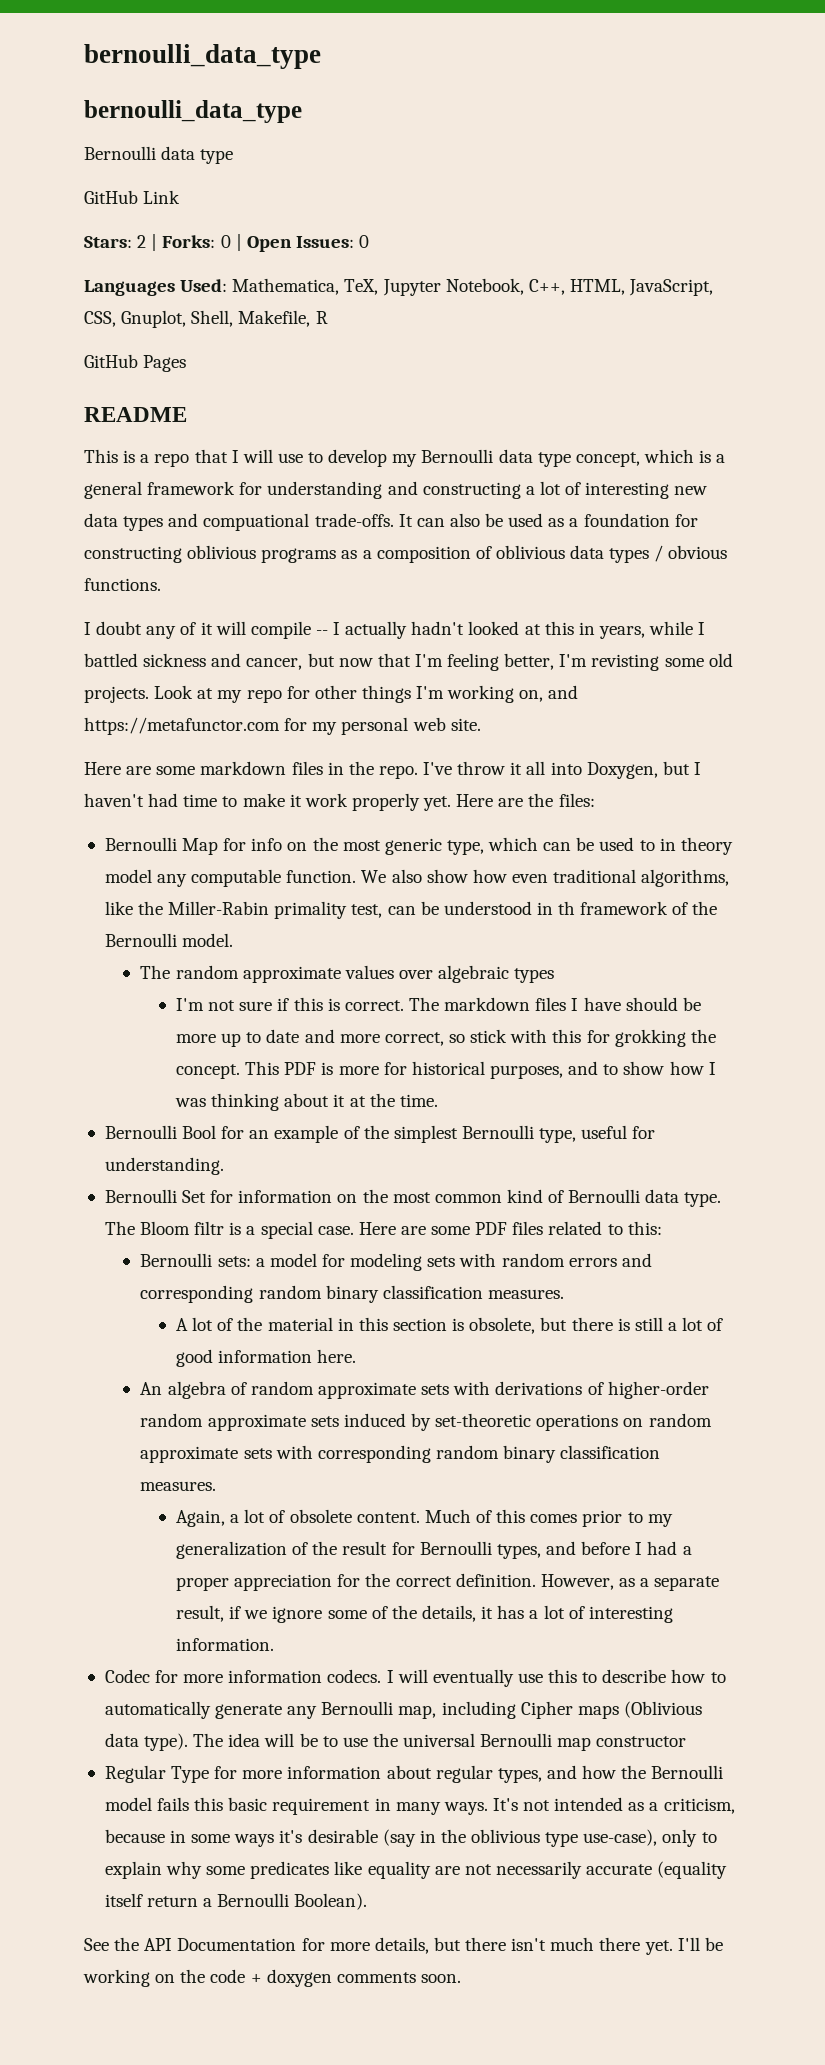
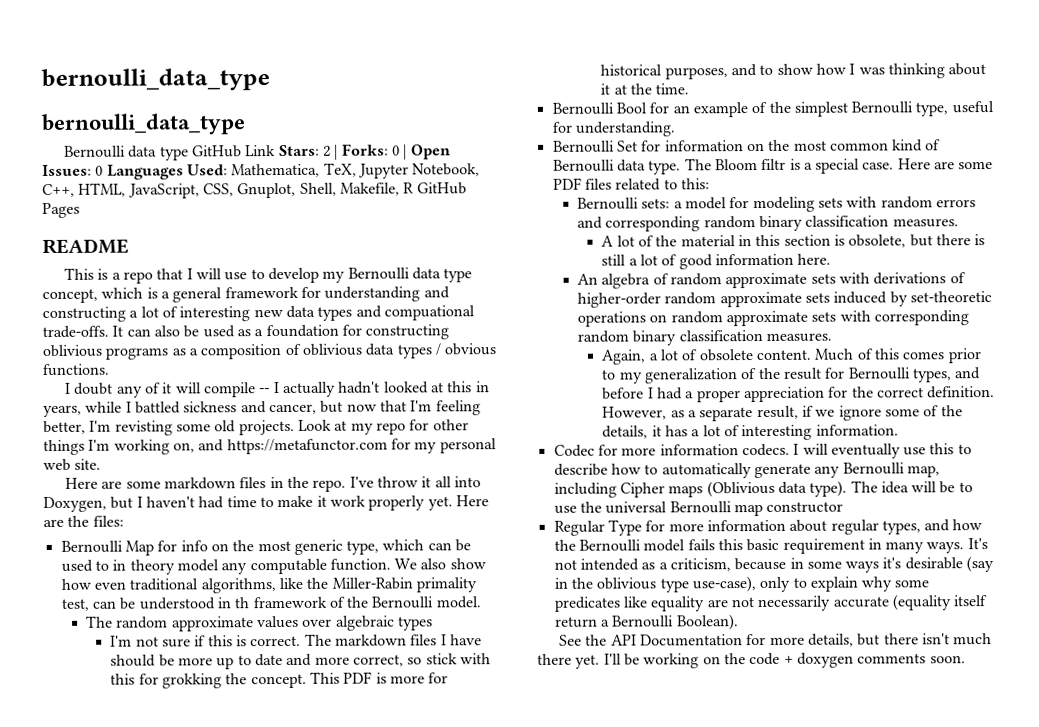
(234, 156) // -> (189, 153) none
(181, 197) // -> (277, 151) none
(370, 241) // -> (104, 170) none
(328, 317) // -> (415, 188) none

